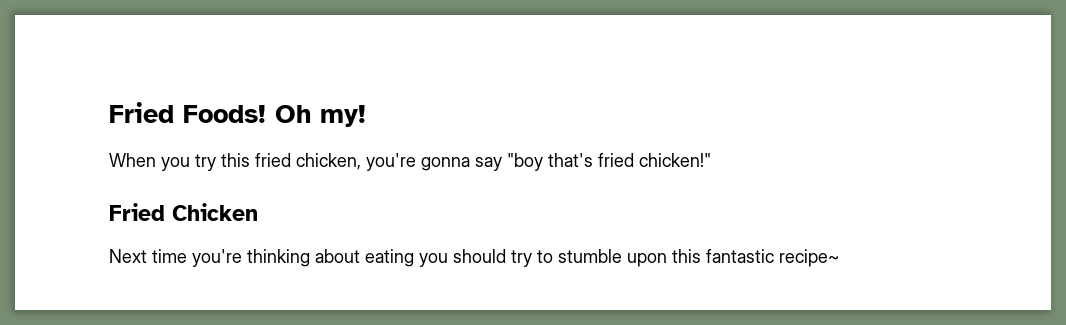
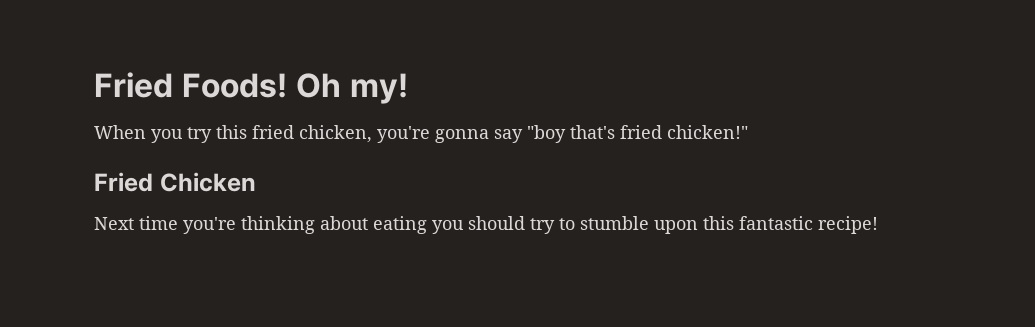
[779,249,839,267] recipe~ -> [818,216,878,234] recipe!

